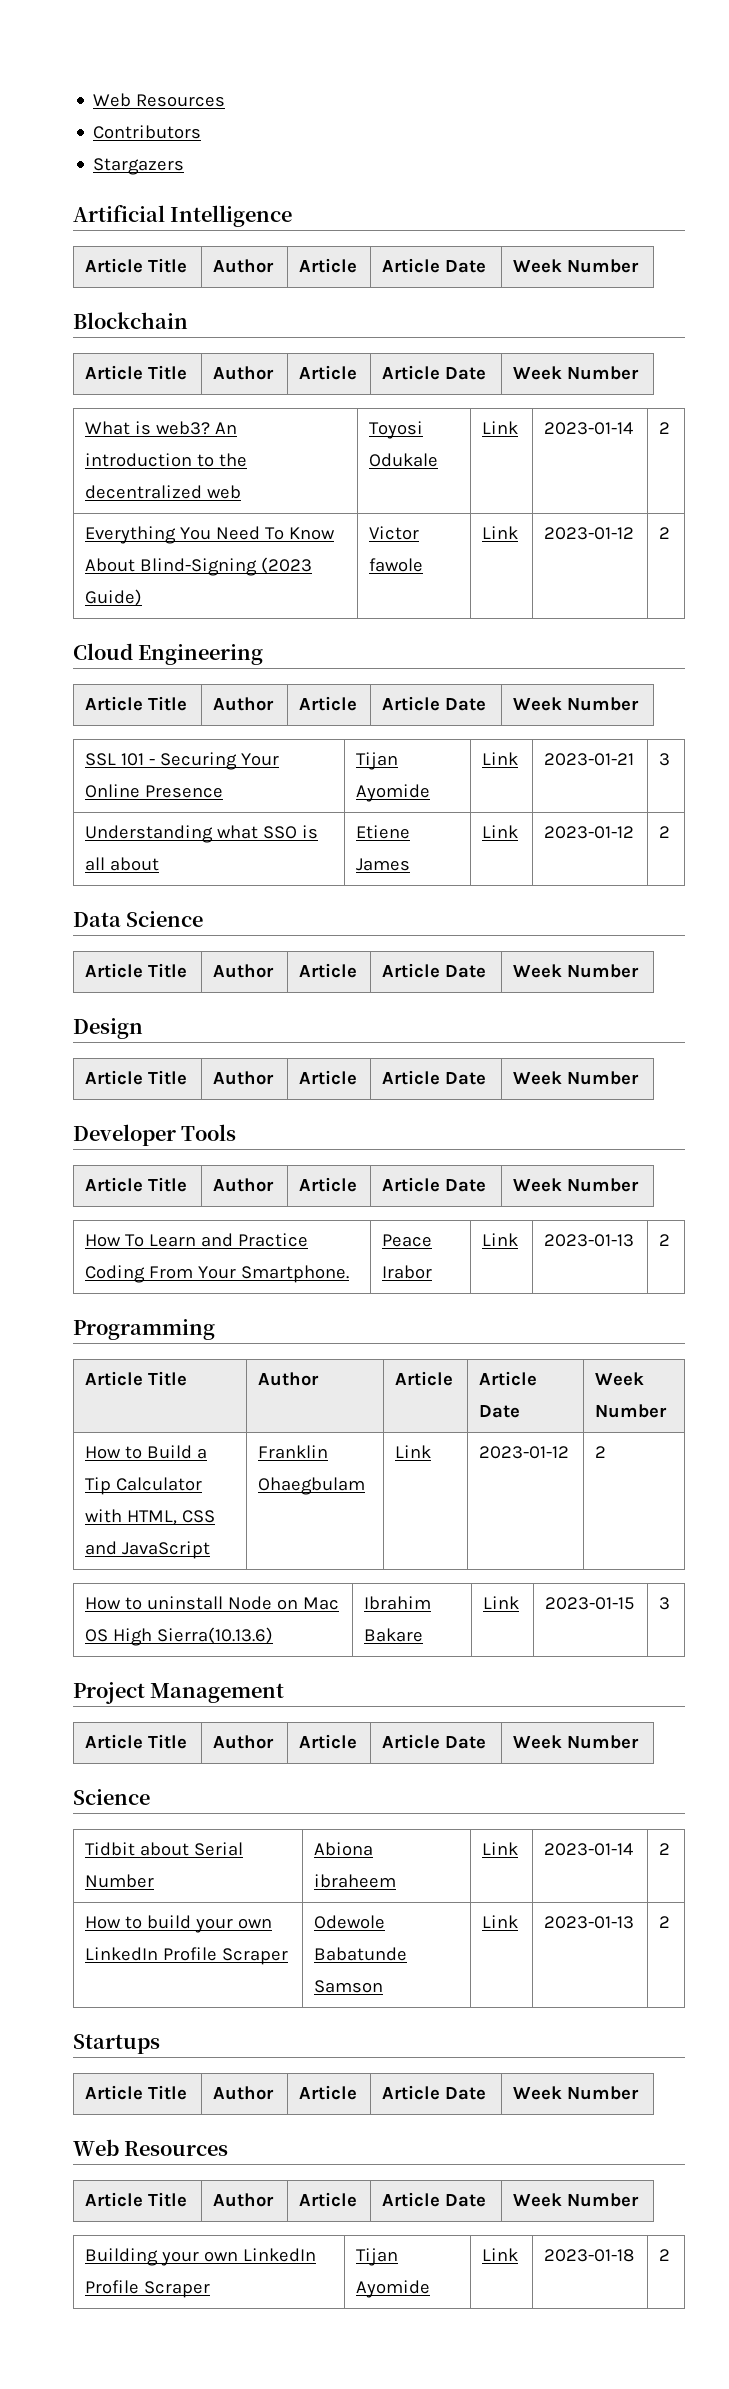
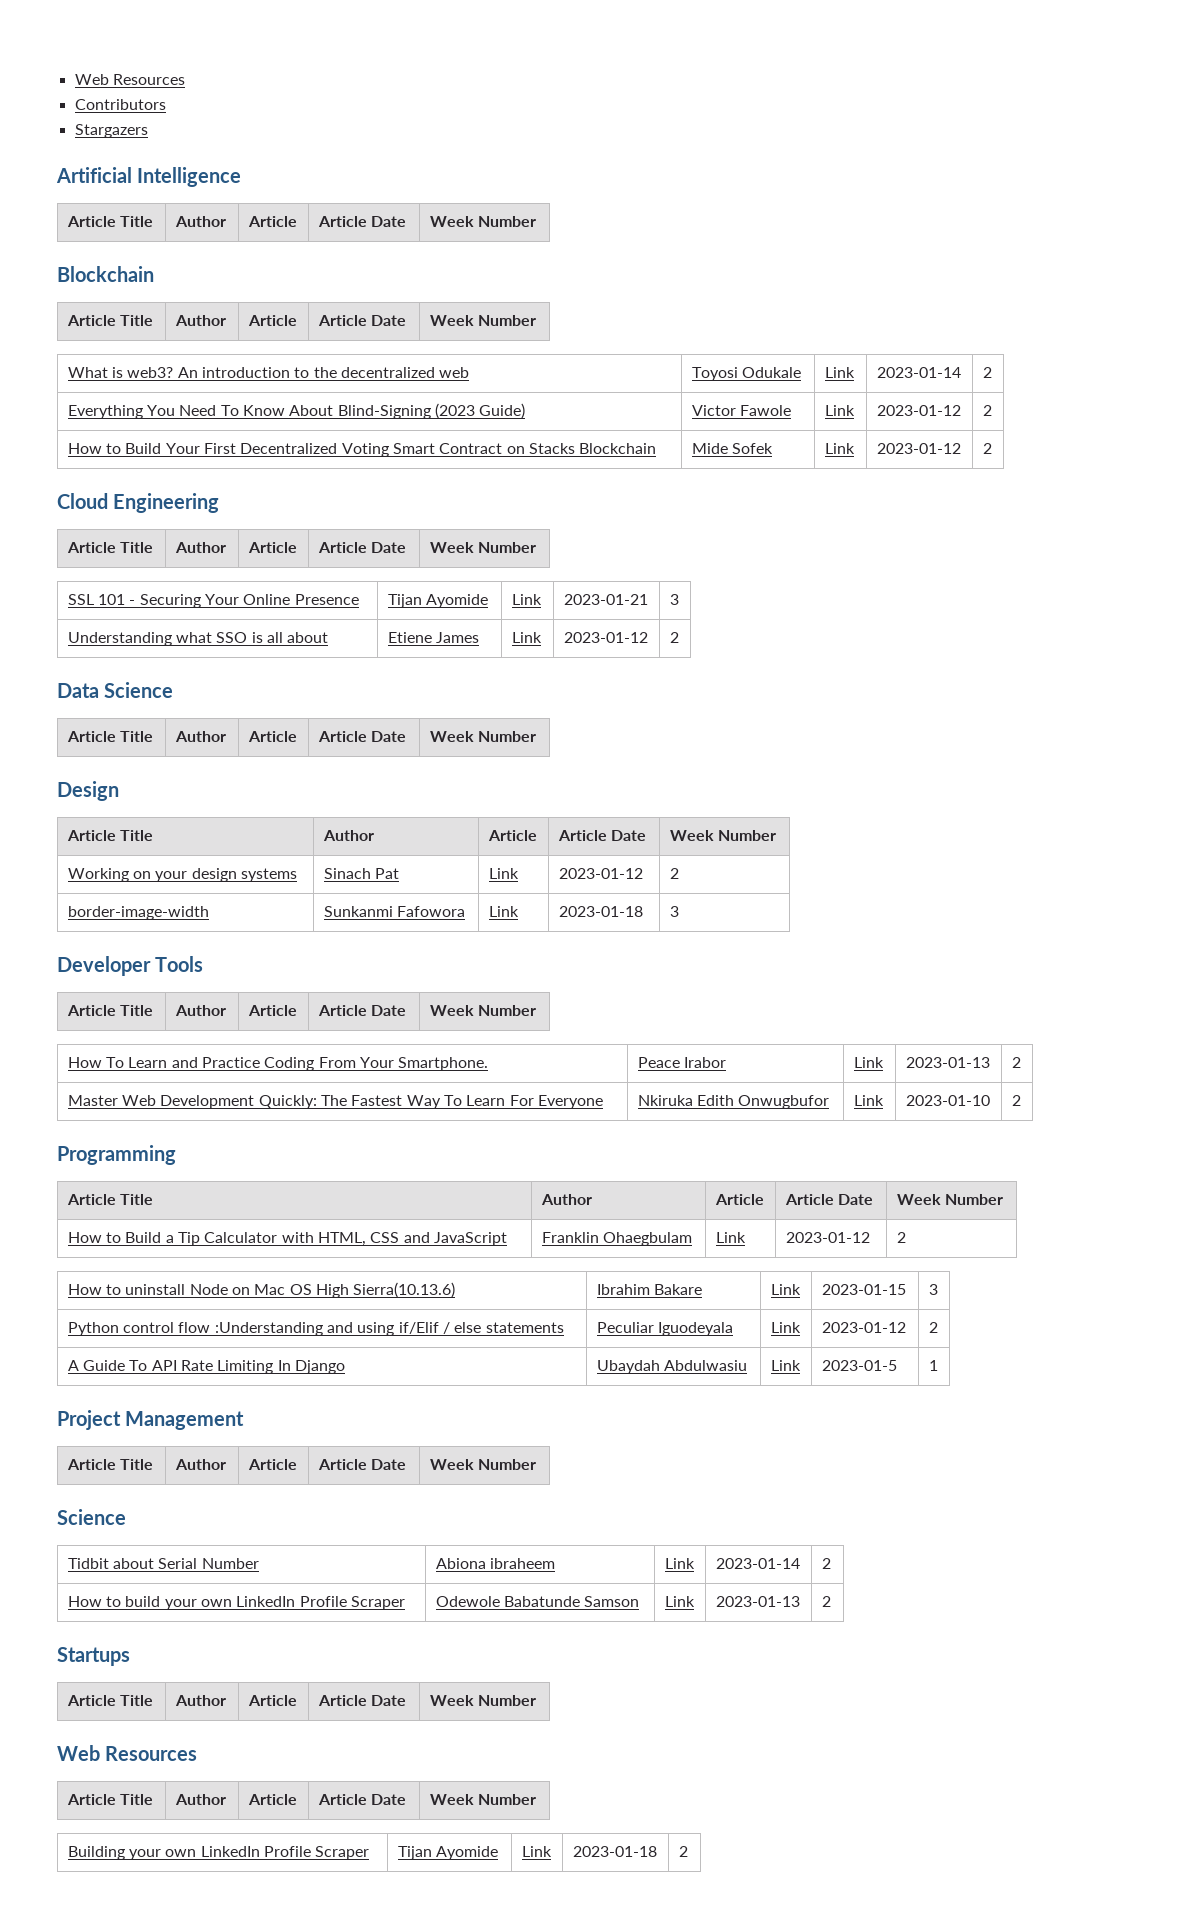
[369,558,424,572] fawole -> [739,405,791,416] [824,405,855,416] [876,405,961,416] [982,405,992,416] [67,443,657,457] [691,443,773,454] Fawole | Link | 2023-01-12 | 2 // How to Build Your First Decentralized Voting Smart Contract on Stacks Blockchain | Mide Sofek
(640, 1078) none -> [67,868,297,882] [323,868,399,879] [488,868,519,879] [558,868,643,879] [669,868,679,879] [67,906,209,920] [323,906,465,917] [488,906,519,917] [558,906,643,917] [669,906,679,917] // Working on your design systems | Sinach Pat | Link | 2023-01-12 | 2 // border-image-width | Sunkanmi Fafowora | Link | 2023-01-18 | 3
(671, 1240) none -> [67,1095,603,1109] [637,1095,830,1109] [853,1095,884,1106] [905,1095,990,1106] [1011,1095,1021,1106] // Master Web Development Quickly: The Fastest Way To Learn For Everyone | Nkiruka Edith Onwugbufor | Link | 2023-01-10 | 2
(671, 1603) none -> [67,1322,564,1336] [596,1322,733,1336] [770,1322,801,1333] [821,1322,906,1333] [928,1322,938,1333] [67,1360,345,1374] [596,1360,747,1374] [770,1360,801,1371] [821,1360,897,1371] [928,1360,938,1371] // Python control flow :Understanding and using if/Elif / else statements | Peculiar Iguodeyala | Link | 2023-01-12 | 2 // A Guide To API Rate Limiting In Django | Ubaydah Abdulwasiu | Link | 2023-01-5 | 1

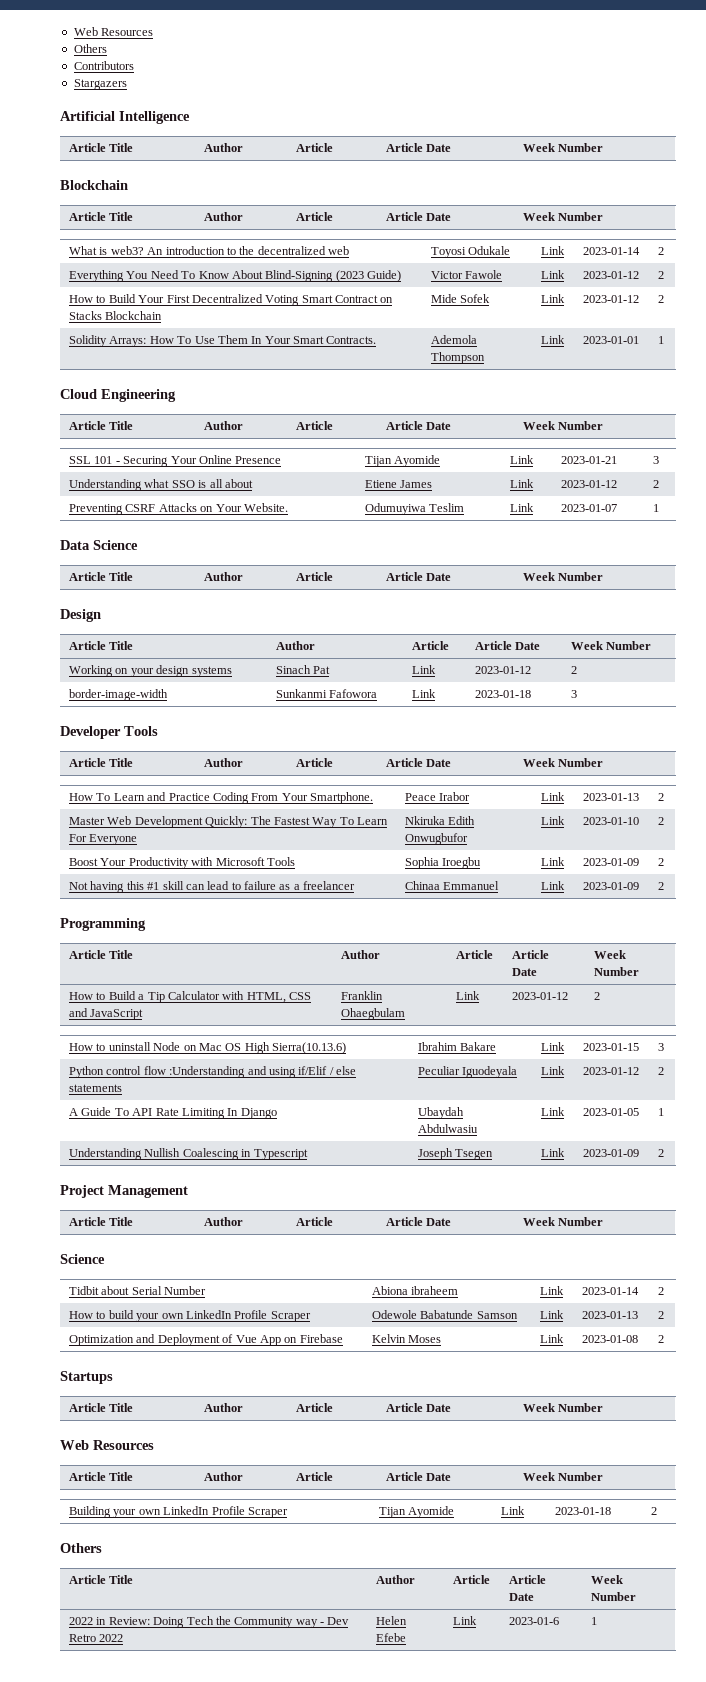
[74,74,185,85] Web Resources -> [73,27,154,36] [73,44,107,53] Web Resources // Others
(992, 448) none -> [69,335,377,347] [431,335,478,344] [431,352,486,364] [541,335,566,344] [583,336,640,344] [658,336,665,344] // Solidity Arrays: How To Use Them In Your Smart Contracts. | Ademola Thompson | Link | 2023-01-01 | 1
(679, 637) none -> [69,503,288,515] [365,503,465,515] [510,503,535,512] [561,504,618,512] [653,504,660,512] // Preventing CSRF Attacks on Your Website. | Odumuyiwa Teslim | Link | 2023-01-07 | 1
(1021, 1100) none -> [69,857,295,869] [405,857,482,869] [541,857,566,866] [583,858,640,866] [658,858,665,866] [69,881,356,893] [405,881,500,890] [541,881,566,890] [583,882,640,890] [658,882,665,890] // Boost Your Productivity with Microsoft Tools | Sophia Iroegbu | Link | 2023-01-09 | 2 // Not having this #1 skill can lead to failure as a freelancer | Chinaa Emmanuel | Link | 2023-01-09 | 2
[821,1360,897,1371] [928,1360,938,1371] 2023-01-5 | 1 -> [583,1108,640,1116] [658,1108,665,1116] [69,1148,308,1160] [418,1148,494,1160] [541,1148,566,1157] [583,1149,640,1157] [658,1149,665,1157] 2023-01-05 | 1 // Understanding Nullish Coalescing in Typescript | Joseph Tsegen | Link | 2023-01-09 | 2
(831, 1601) none -> [69,1334,343,1346] [372,1334,442,1343] [540,1334,565,1343] [582,1335,639,1343] [658,1335,665,1343] // Optimization and Deployment of Vue App on Firebase | Kelvin Moses | Link | 2023-01-08 | 2
(688, 1851) none -> [60,1543,102,1553] [69,1575,134,1584] [376,1575,416,1584] [453,1575,491,1584] [509,1575,547,1584] [509,1593,535,1601] [591,1575,624,1584] [591,1592,637,1601] [69,1616,350,1628] [69,1634,124,1642] [376,1616,408,1625] [376,1633,407,1642] [453,1616,478,1625] [509,1617,560,1625] [591,1617,598,1625] // Others // Article Title | Author | Article | Article Date | Week Number // 2022 in Review: Doing Tech the Community way - Dev Retro 2022 | Helen Efebe | Link | 2023-01-6 | 1

